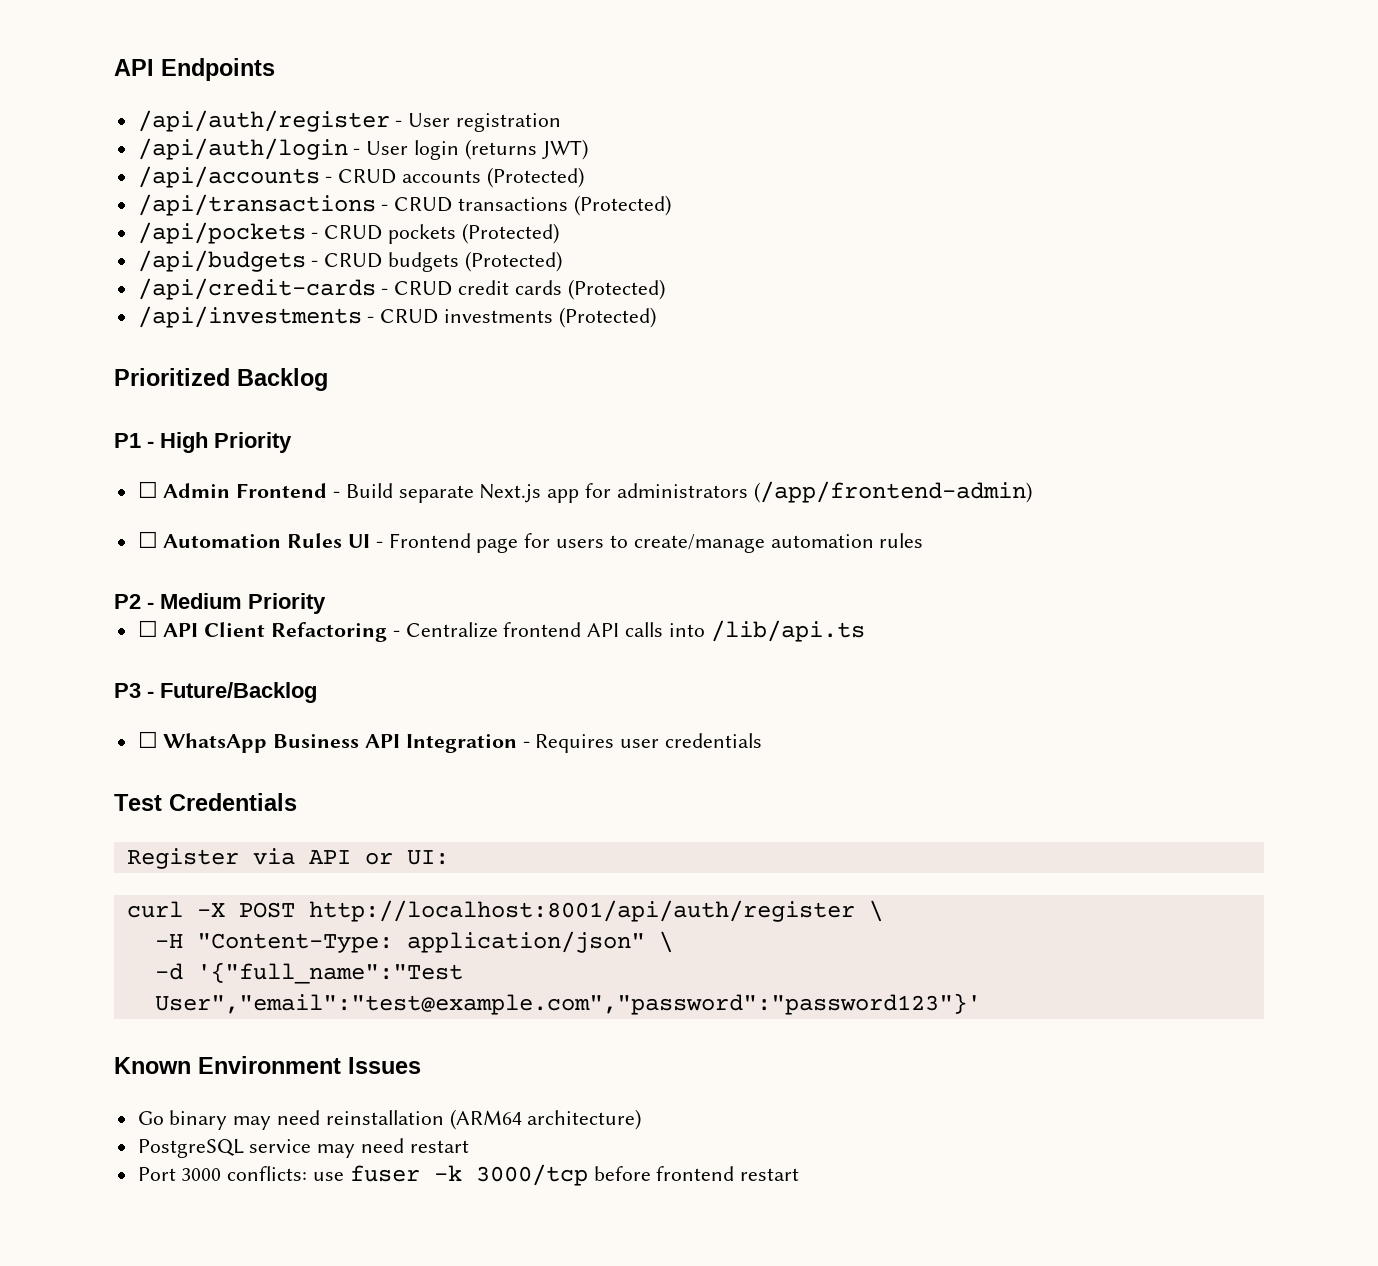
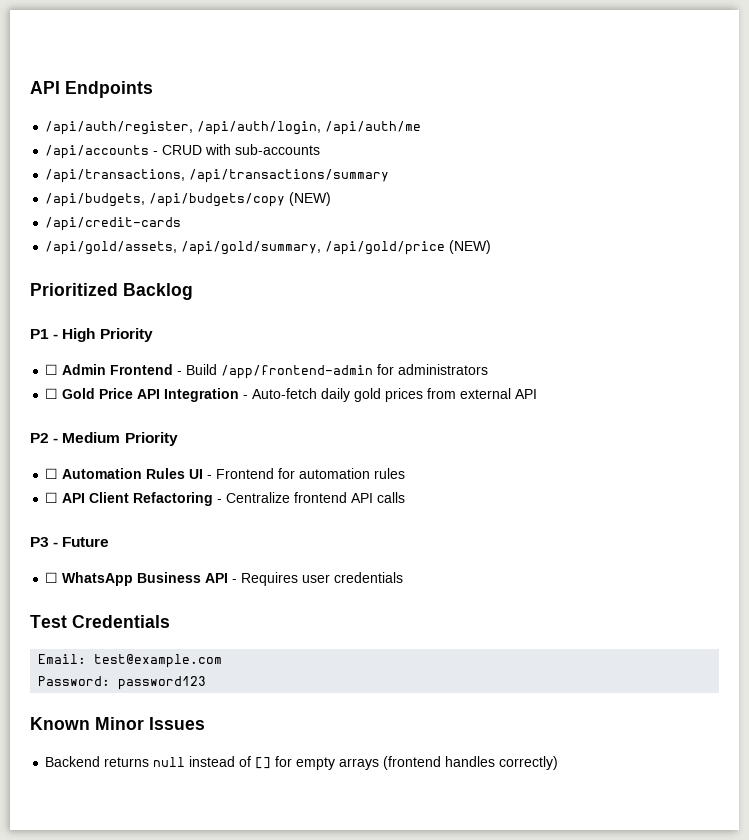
[137,110,562,132] [137,138,588,160] [137,166,584,188] [137,194,671,216] [137,222,559,244] [137,250,562,272] [137,278,665,300] [137,306,656,328] /api/auth/register - User registration // /api/auth/login - User login (returns JWT) // /api/accounts - CRUD accounts (Protected) // /api/transactions - CRUD transactions (Protected) // /api/pockets - CRUD pockets (Protected) // /api/budgets - CRUD budgets (Protected) // /api/credit-cards - CRUD credit cards (Protected) // /api/investments - CRUD investments (Protected) -> [45,121,422,135] [45,144,321,159] [45,169,390,183] [45,192,332,207] [45,217,182,231] [45,240,492,255] /api/auth/register, /api/auth/login, /api/auth/me // /api/accounts - CRUD with sub-accounts // /api/transactions, /api/transactions/summary // /api/budgets, /api/budgets/copy (NEW) // /api/credit-cards // /api/gold/assets, /api/gold/summary, /api/gold/price (NEW)
[398,484,580,503] separate Next.js app -> [221,365,374,379] /app/frontend-admin
[753,481,1032,503] (/app/frontend-admin) -> [45,388,538,402] [30,432,178,446] // ☐ Gold Price API Integration - Auto-fetch daily gold prices from external API // P2 - Medium Priority
[476,533,924,553] [114,593,326,614] page for users to create/manage automation rules // P2 - Medium Priority -> [278,468,406,479] for automation rules
[668,620,865,642] into /lib/api.ts -> (406, 497) none
[160,682,317,703] Future/Backlog -> [62,537,110,547] Future
[405,734,517,753] Integration -> (229, 578) none
[126,848,449,869] [126,900,883,922] [154,931,673,953] [154,962,463,984] [154,993,981,1015] Register via API or UI: // curl -X POST http://localhost:8001/api/auth/register \ // -H "Content-Type: application/json" \ // -d '{"full_name":"Test User","email":"test@example.com","password":"password123"}' -> [38,654,223,668] [38,676,207,690] Email: test@example.com // Password: password123
[198,1056,341,1074] Environment -> [95,717,144,730] Minor
[137,1109,642,1130] [137,1138,469,1158] [137,1164,800,1186] Go binary may need reinstallation (ARM64 architecture) // PostgreSQL service may need restart // Port 3000 conflicts: use fuser -k 3000/tcp before frontend restart -> [45,756,559,770] Backend returns null instead of [] for empty arrays (frontend handles correctly)

